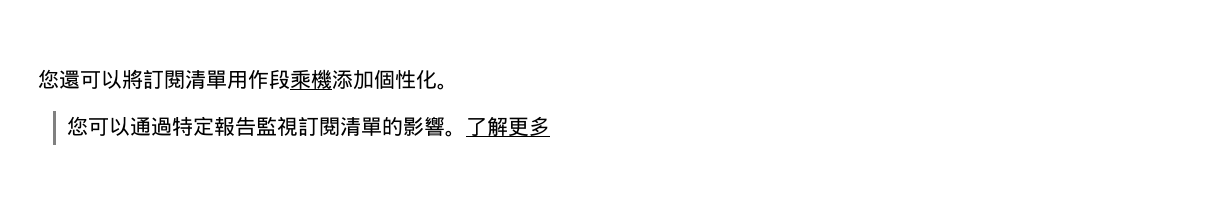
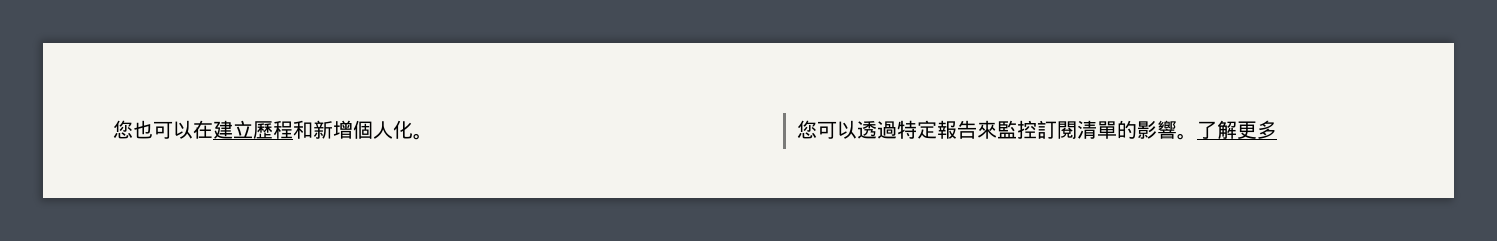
[38,69,416,90] 您還可以將訂閱清單用作段乘機添加個性 -> [113,120,393,139] 您也可以在建立歷程和新增個人
[130,117,152,136] 通 -> [856,121,877,139] 透
[256,116,299,136] 監視 -> [976,120,1037,139] 來監控

